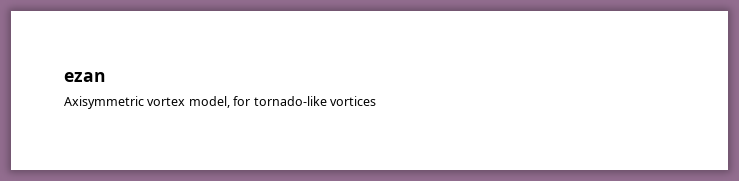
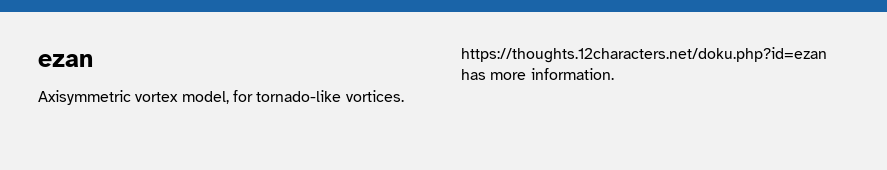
[329,96,376,106] vortices -> [345,90,404,102] [461,47,827,63] [461,68,614,80] vortices. https://thoughts.12characters.net/doku.php?id=ezan has more information.

